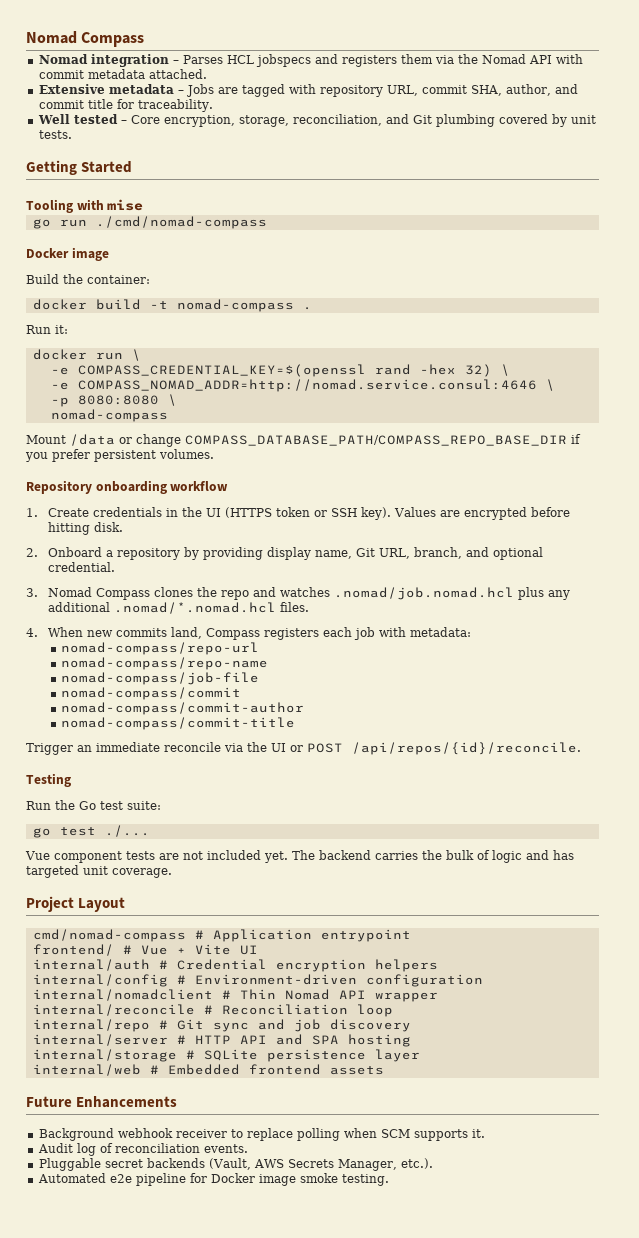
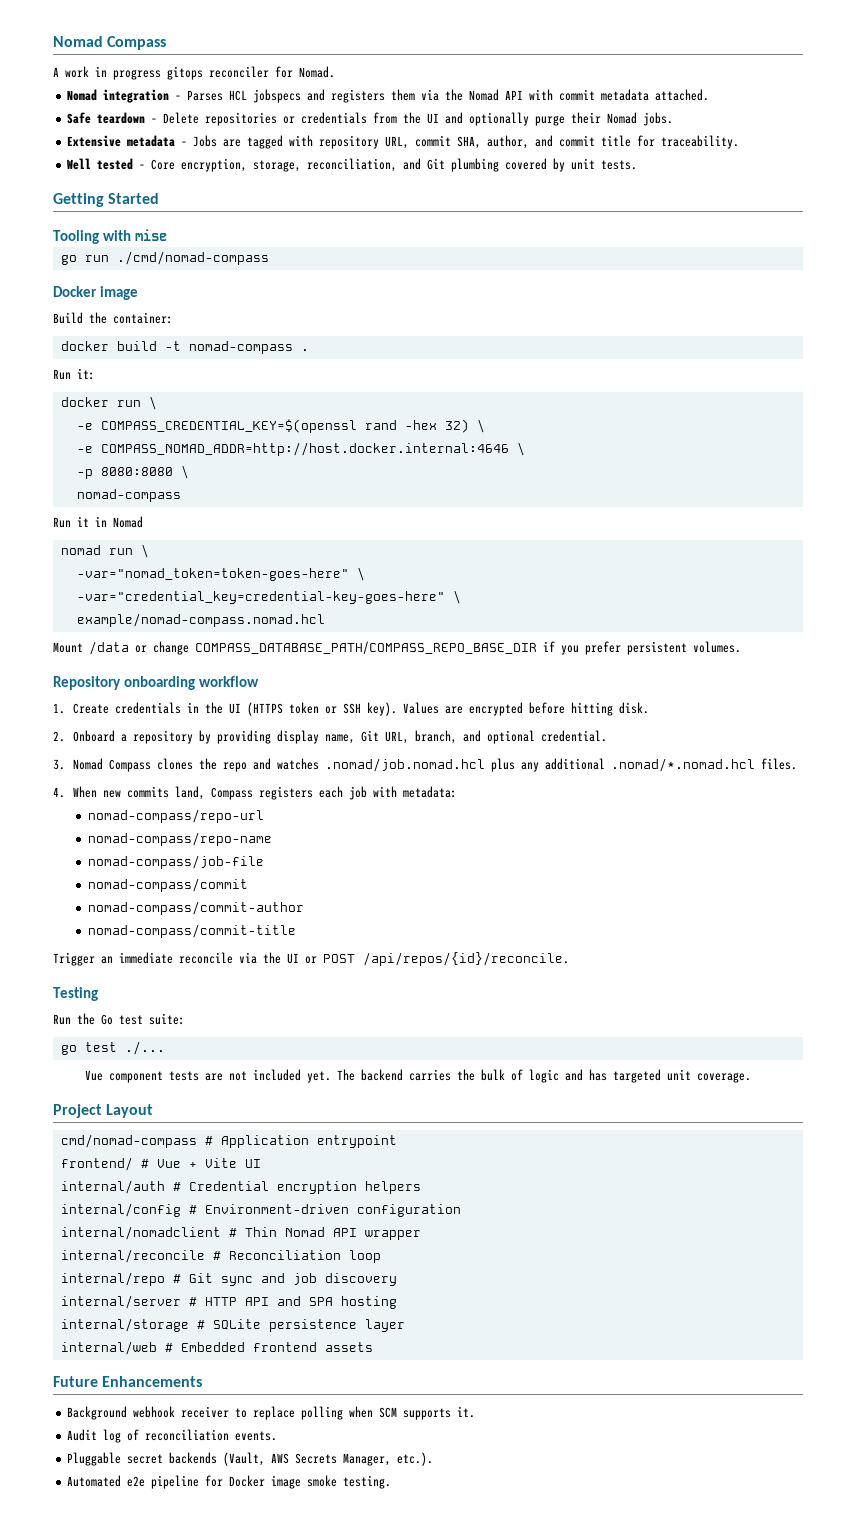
[26,31,145,47] Nomad Compass -> [53,36,167,50] [53,66,335,80] Nomad Compass // A work in progress gitops reconciler for Nomad.
(207, 74) none -> [67,112,674,126] // Safe teardown – Delete repositories or credentials from the UI and optionally purge their Nomad jobs.
[77,379,537,392] COMPASS_NOMAD_ADDR=http://nomad.service.consul:4646 -> [100,442,509,456] COMPASS_NOMAD_ADDR=http://host.docker.internal:4646
(168, 415) none -> [53,516,143,528] [60,544,149,558] [76,567,365,581] [76,590,461,604] [76,613,325,627] // Run it in Nomad // nomad run \ // -var="nomad_token=token-goes-here" \ // -var="credential_key=credential-key-goes-here" \ // example/nomad-compass.nomad.hcl

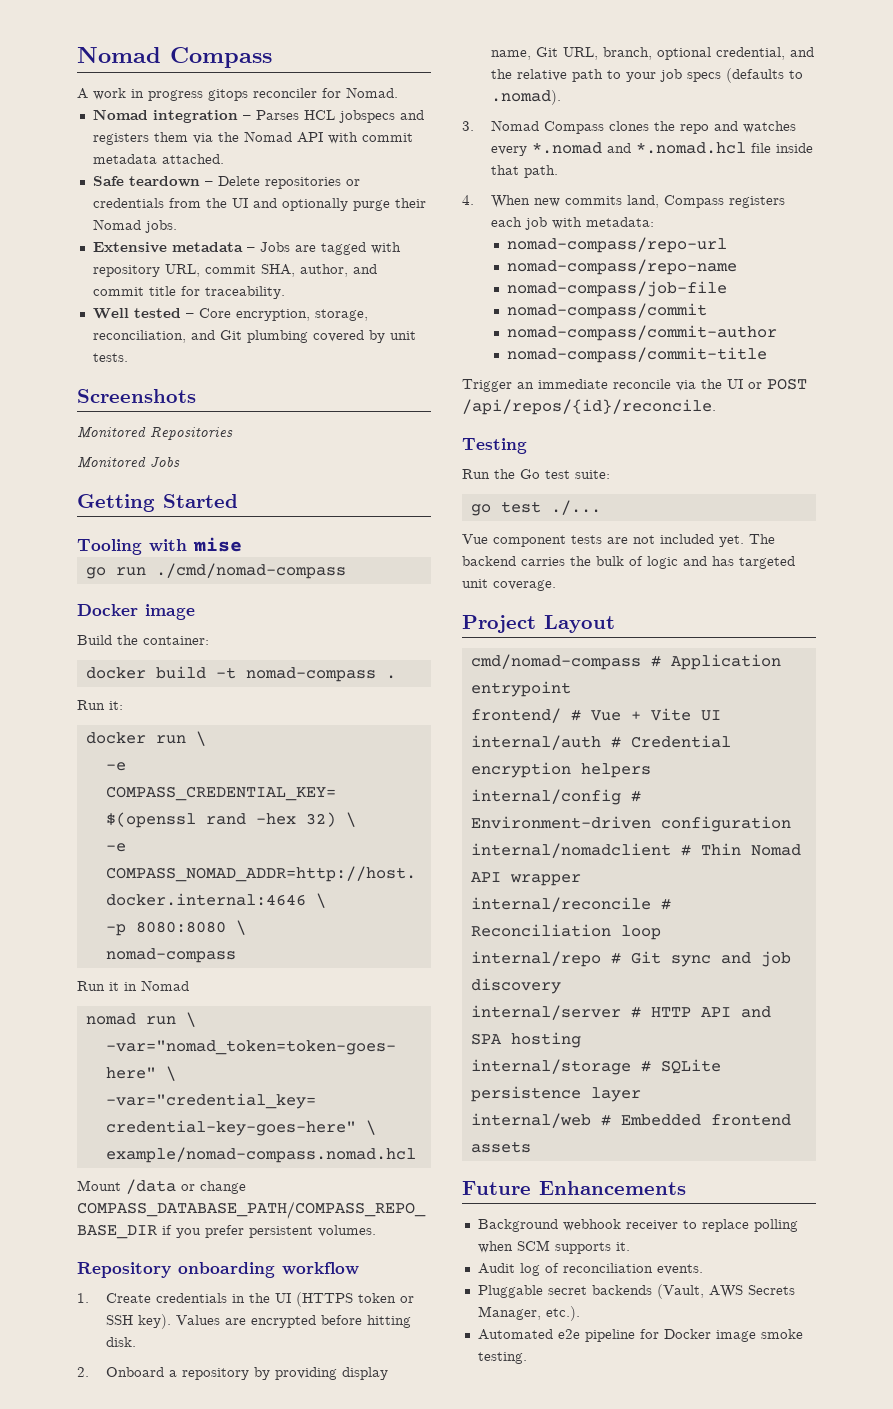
(638, 165) none -> [77,389,196,403] [77,426,233,440] [77,456,180,468] // Screenshots // Monitored Repositories // Monitored Jobs
[463,730,608,744] and optional credential. -> [656,47,814,60] [490,68,803,83] [490,90,561,105] optional credential, and the relative path to your job specs (defaults to .nomad).
[325,758,798,772] .nomad/job.nomad.hcl plus any additional .nomad/*.nomad.hcl files. -> [490,142,813,156] [490,165,558,178] every *.nomad and *.nomad.hcl file inside that path.

